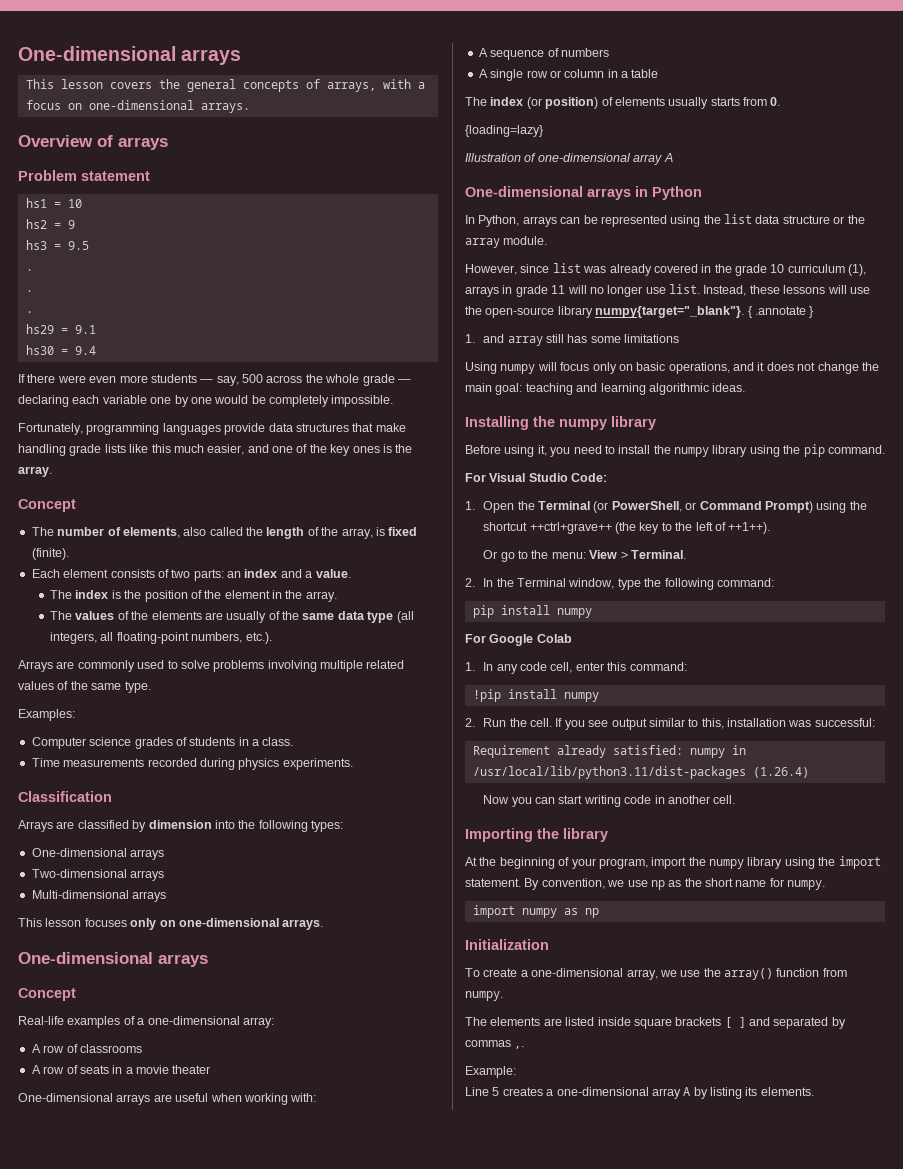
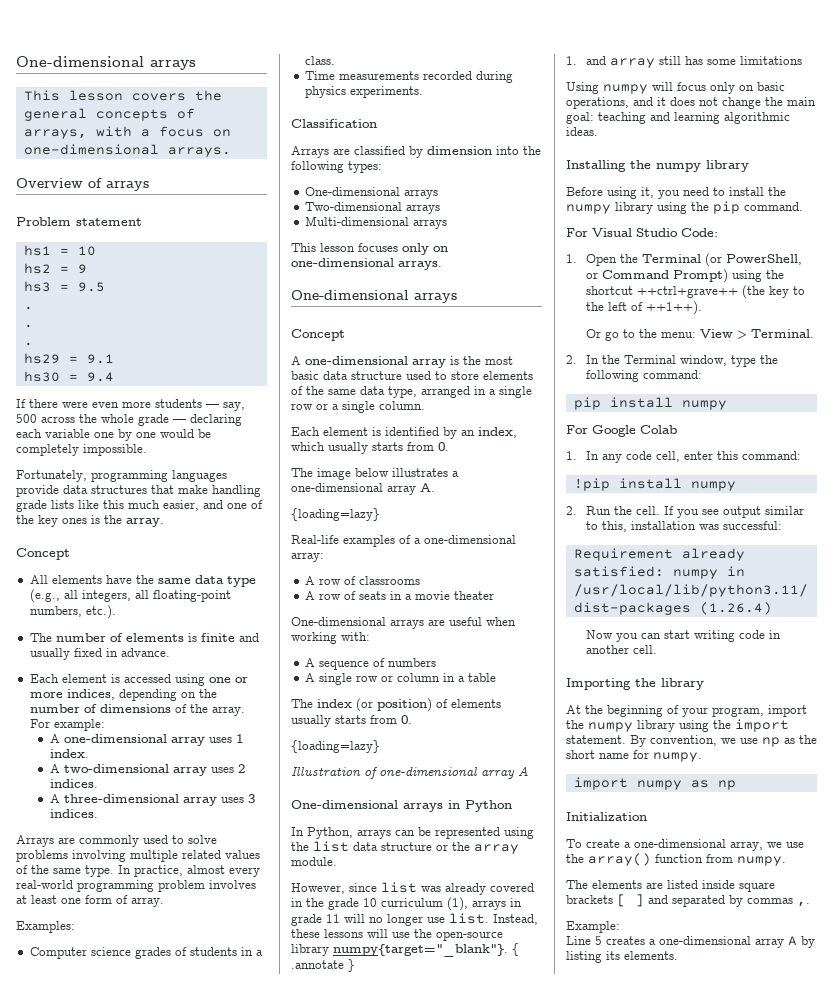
[31,527,418,539] [31,548,69,560] [31,569,351,581] [50,590,337,602] [50,611,280,623] The number of elements, also called the length of the array, is fixed (finite). // Each element consists of two parts: an index and a value. // The index is the position of the element in the array. // The values of the elements are usually of -> [29,575,132,584] All elements have
[396,611,414,623] (all -> [29,589,78,603] (e.g., all
(272, 638) none -> [29,633,259,642] [29,648,170,660] [29,674,248,686] [29,689,217,701] [29,704,245,716] [29,719,105,731] [49,734,243,746] [49,749,89,758] [49,764,245,776] [49,779,98,788] [49,794,255,806] [49,809,98,818] // The number of elements is finite and usually fixed in advance. // Each element is accessed using one or more indices, depending on the number of dimensions of the array. For example: // A one-dimensional array uses 1 index. // A two-dimensional array uses 2 indices. // A three-dimensional array uses 3 indices.
(151, 687) none -> [118,865,260,877] [16,880,256,892] [16,895,164,907] In practice, almost every real-world programming problem involves at least one form of array.
(76, 994) none -> [291,356,513,368] [291,371,533,380] [291,386,532,398] [291,401,425,413] [291,427,517,439] [291,442,449,454] [291,468,459,480] [291,483,435,495] [291,508,380,521] // A one-dimensional array is the most basic data structure used to store elements of the same data type, arranged in a single row or a single column. // Each element is identified by an index, which usually starts from 0. // The image below illustrates a one-dimensional array A. // {loading=lazy}

